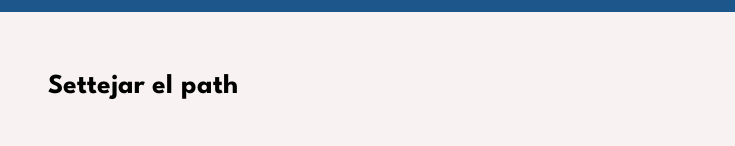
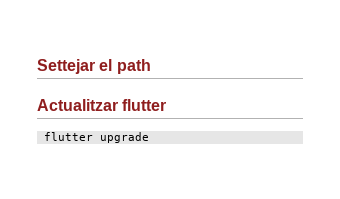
(238, 86) none -> [37,99,167,111] [43,132,149,143] // Actualitzar flutter // flutter upgrade

